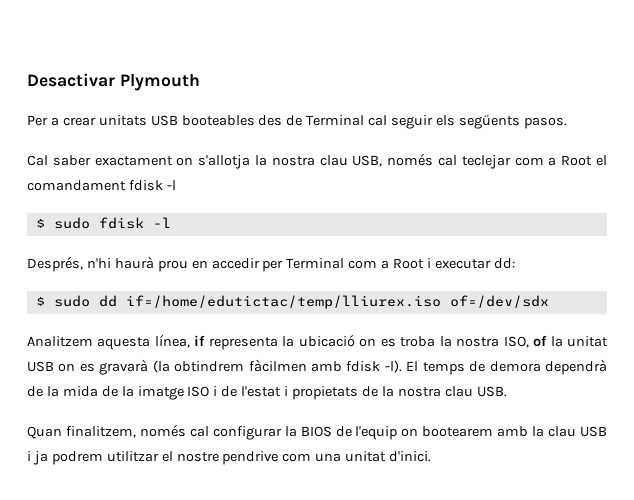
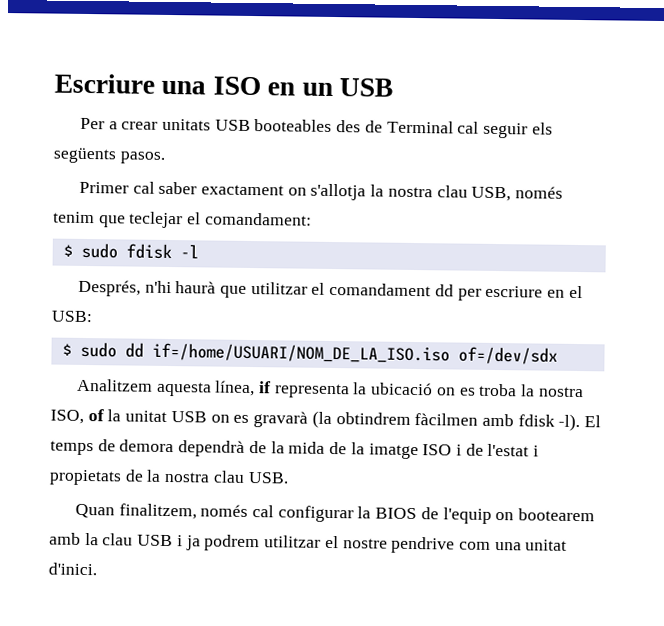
[27,73,200,91] Desactivar Plymouth -> [54,73,394,97] Escriure una ISO en un USB
[27,155,48,166] Cal -> [78,181,155,194] Primer cal
[438,155,607,169] [27,180,176,191] cal teclejar com a Root el comandament fdisk -l -> [53,211,312,229] tenim que teclejar el comandament:
[157,258,515,272] prou en accedir per Terminal com a Root i executar dd: -> [220,282,583,301] [51,310,93,323] que utilitzar el comandament dd per escriure en el USB:
[125,295,441,309] if=/home/edutictac/temp/lliurex.iso -> [151,342,450,364] if=/home/USUARI/NOM_DE_LA_ISO.iso

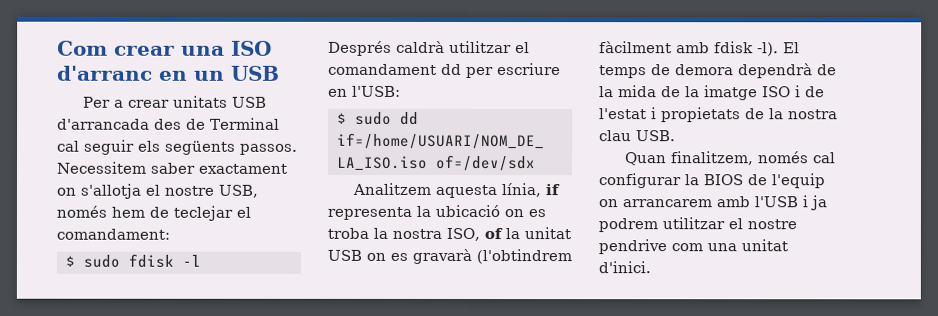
[54,73,155,94] Escriure -> [57,40,175,56] Com crear
(261, 86) none -> [57,65,153,81] d'arranc
[254,119,333,132] booteables -> [57,118,150,130] d'arrancada
[119,151,165,164] [78,181,155,194] pasos. // Primer cal -> [240,143,298,155] [56,161,146,174] passos. Necessitem
[370,184,564,202] [53,211,126,228] la nostra clau USB, només tenim que -> [145,184,258,198] [56,205,169,218] el nostre USB, només hem de
[77,279,248,298] Després, n'hi haurà que -> [328,40,445,56] Després caldrà
[568,285,583,299] [51,310,93,323] el USB: -> [352,85,401,97] l'USB:
[214,380,256,397] línea, -> [500,183,541,198] línia,
[311,410,479,429] (la obtindrem fàcilmen -> [476,249,572,265] [599,41,672,54] (l'obtindrem fàcilment
[518,508,596,522] [49,532,174,547] bootearem amb la clau USB -> [622,196,798,208] arrancarem amb l'USB

